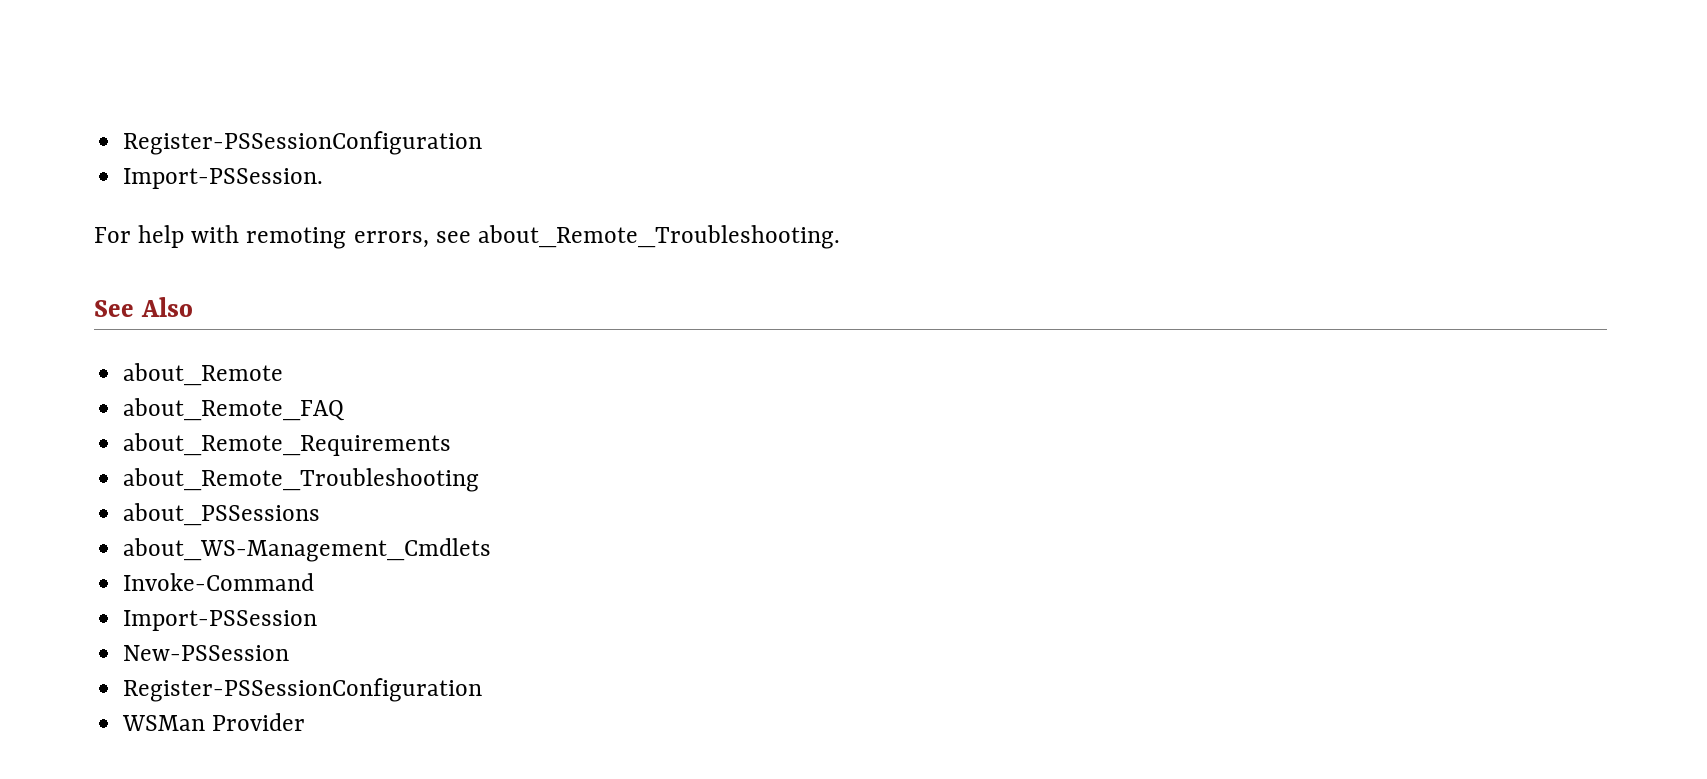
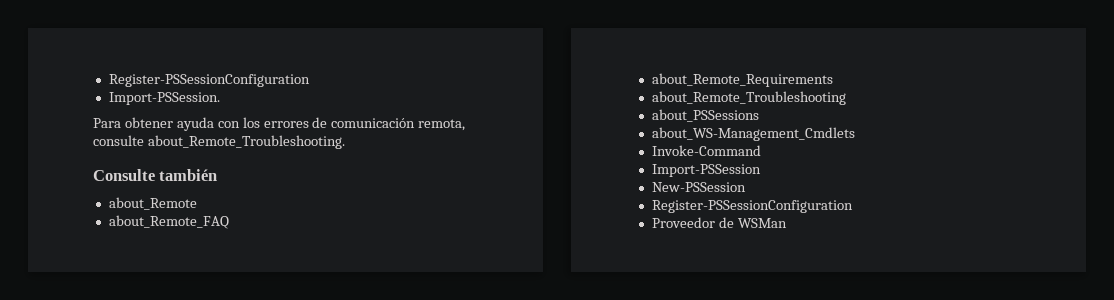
[94,225,471,249] For help with remoting errors, see -> [93,117,466,131] [93,135,144,146] Para obtener ayuda con los errores de comunicación remota, consulte
[94,297,193,317] See Also -> [93,169,218,181] Consulte también
[122,713,306,731] WSMan Provider -> [651,217,787,228] Proveedor de WSMan

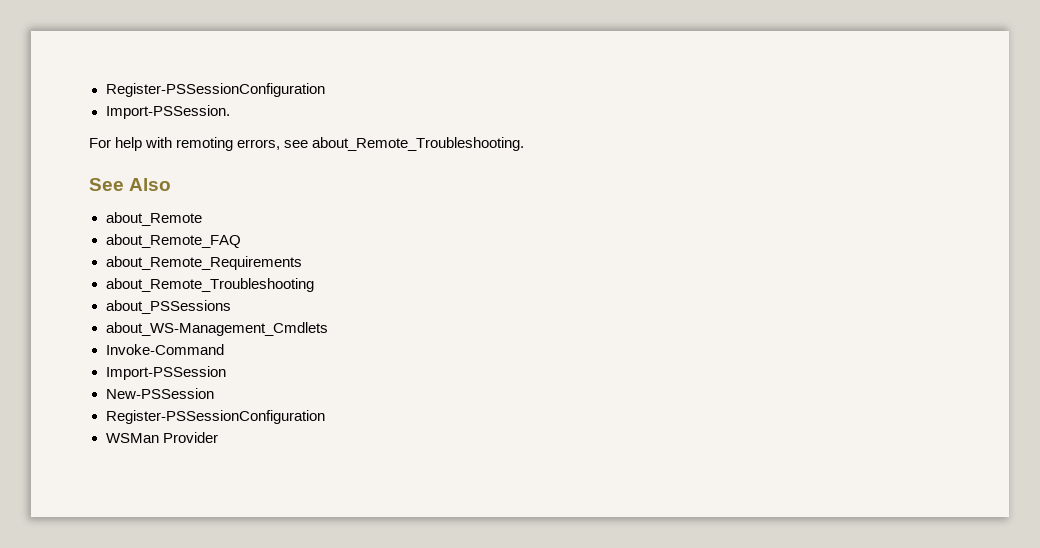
[93,117,466,131] [93,135,144,146] Para obtener ayuda con los errores de comunicación remota, consulte -> [89,137,309,151] For help with remoting errors, see
[93,169,218,181] Consulte también -> [89,178,172,191] See Also
[651,217,787,228] Proveedor de WSMan -> [105,432,218,443] WSMan Provider

